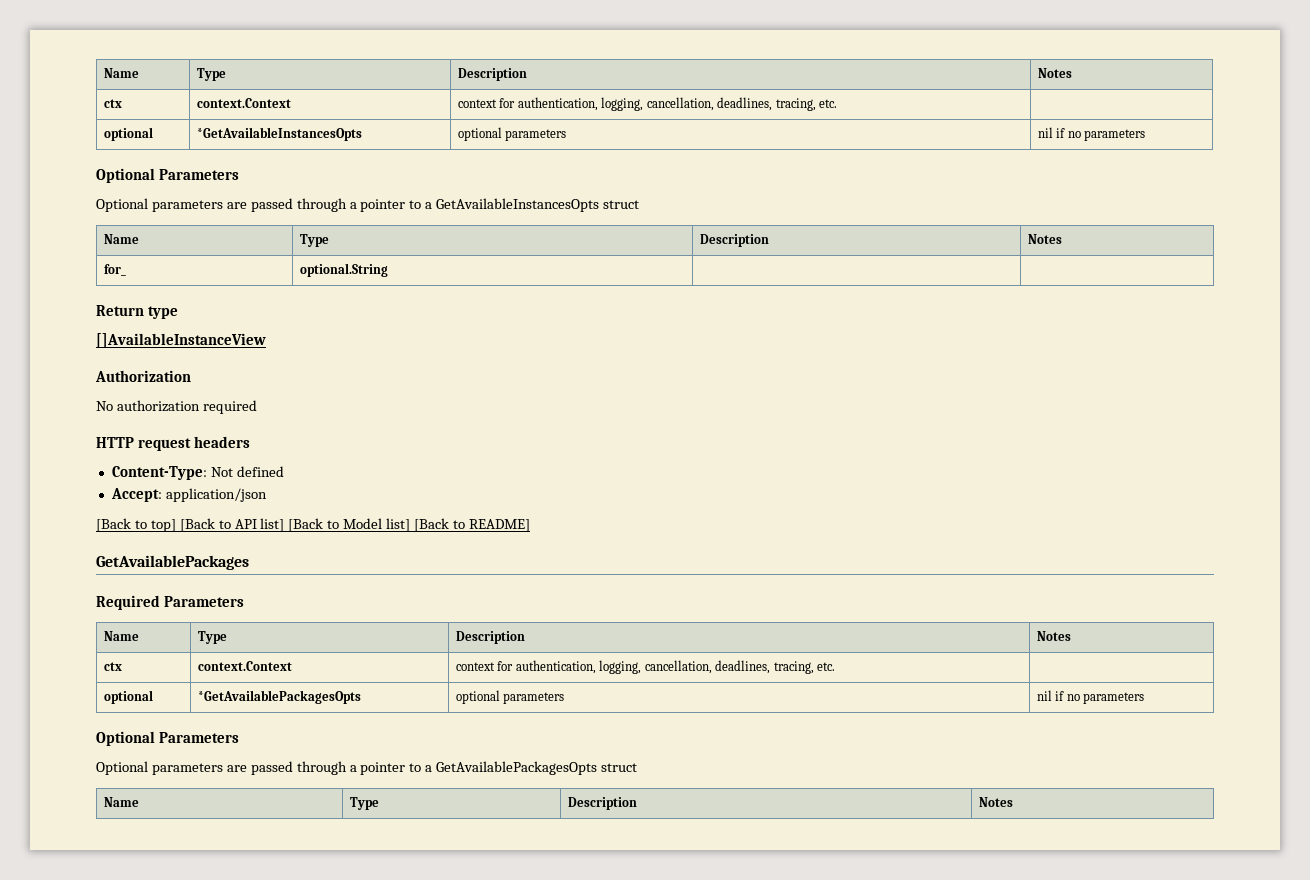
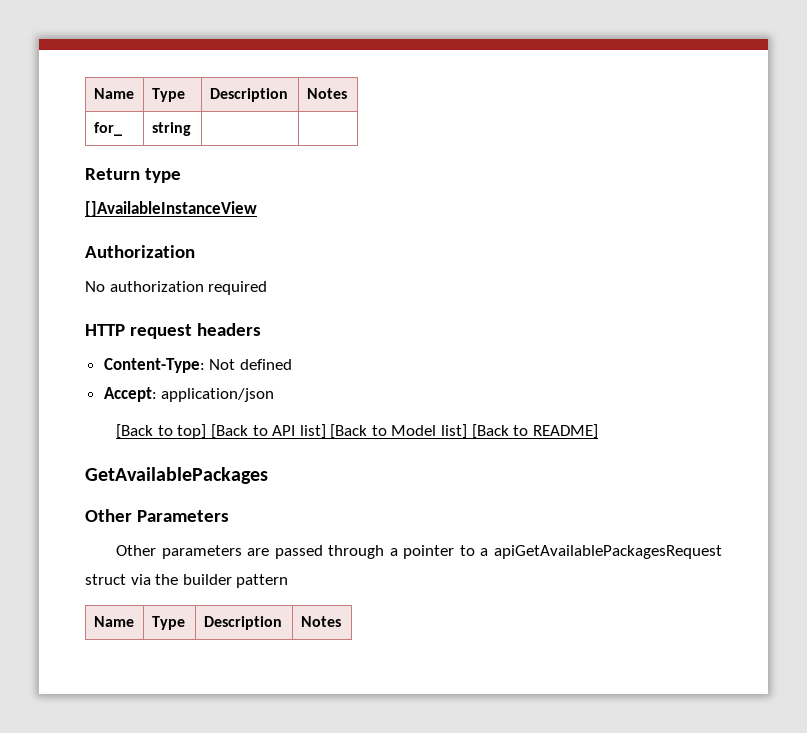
[103,68,139,78] [196,68,226,81] [457,68,527,81] [1037,68,1072,78] [103,99,122,108] [196,98,291,108] [457,97,838,111] [103,127,153,141] [196,127,362,141] [457,127,567,141] [1037,127,1146,141] [96,168,240,183] [96,198,640,212] [103,234,139,244] [299,234,329,247] [699,234,769,247] [1027,234,1062,244] Name | Type | Description | Notes // ctx | context.Context | context for authentication, logging, cancellation, deadlines, tracing, etc. | // optional | *GetAvailableInstancesOpts | optional parameters | nil if no parameters // Optional Parameters // Optional parameters are passed through a pointer to a GetAvailableInstancesOpts struct // Name | Type | Description | Notes -> [93,88,134,99] [151,88,185,102] [209,88,288,102] [306,88,347,99] Name | Type | Description | Notes
[299,263,388,277] optional.String -> [151,122,191,136] string
[96,595,245,610] [103,631,139,641] [197,631,227,644] [455,631,525,644] [1036,631,1071,641] [103,662,122,671] [197,661,292,671] [455,660,836,674] [103,690,153,704] [197,690,361,704] [455,690,565,704] [1036,690,1145,704] [96,731,240,746] [96,761,638,775] Required Parameters // Name | Type | Description | Notes // ctx | context.Context | context for authentication, logging, cancellation, deadlines, tracing, etc. | // optional | *GetAvailablePackagesOpts | optional parameters | nil if no parameters // Optional Parameters // Optional parameters are passed through a pointer to a GetAvailablePackagesOpts struct -> [85,509,229,522] [116,545,722,559] [85,574,289,588] Other Parameters // Other parameters are passed through a pointer to a apiGetAvailablePackagesRequest struct via the builder pattern

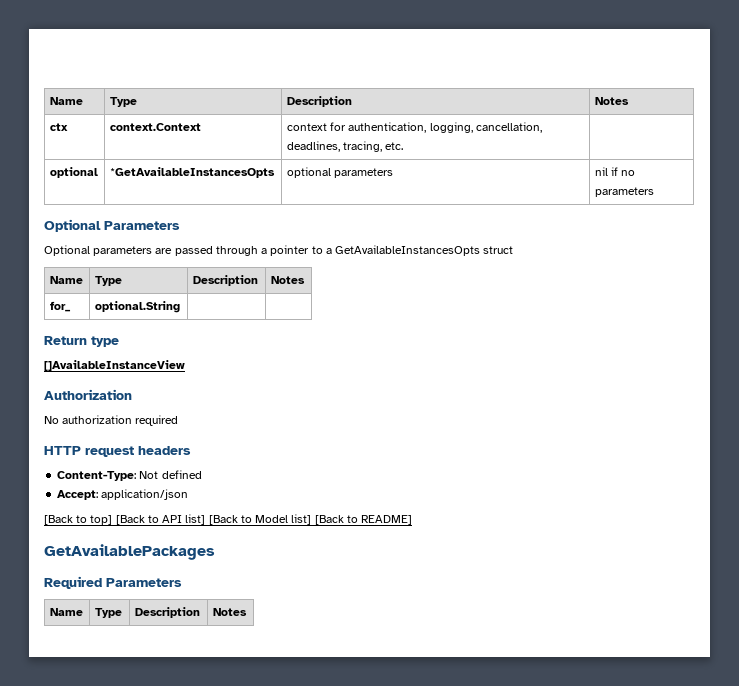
[93,88,134,99] [151,88,185,102] [209,88,288,102] [306,88,347,99] Name | Type | Description | Notes -> [49,97,83,105] [109,97,137,107] [286,96,352,107] [594,97,629,105] [49,123,68,131] [109,123,201,131] [286,122,542,133] [286,141,404,152] [49,167,98,178] [109,167,275,178] [286,167,394,178] [594,167,636,176] [594,187,654,197] [44,219,180,232] [44,245,514,256] [49,276,83,284] [94,276,122,286] [192,275,258,286] [270,276,305,284] Name | Type | Description | Notes // ctx | context.Context | context for authentication, logging, cancellation, deadlines, tracing, etc. | // optional | *GetAvailableInstancesOpts | optional parameters | nil if no parameters // Optional Parameters // Optional parameters are passed through a pointer to a GetAvailableInstancesOpts struct // Name | Type | Description | Notes
[151,122,191,136] string -> [94,301,180,313] optional.String
[85,509,229,522] [116,545,722,559] [85,574,289,588] Other Parameters // Other parameters are passed through a pointer to a apiGetAvailablePackagesRequest struct via the builder pattern -> [44,576,182,589] Required Parameters

